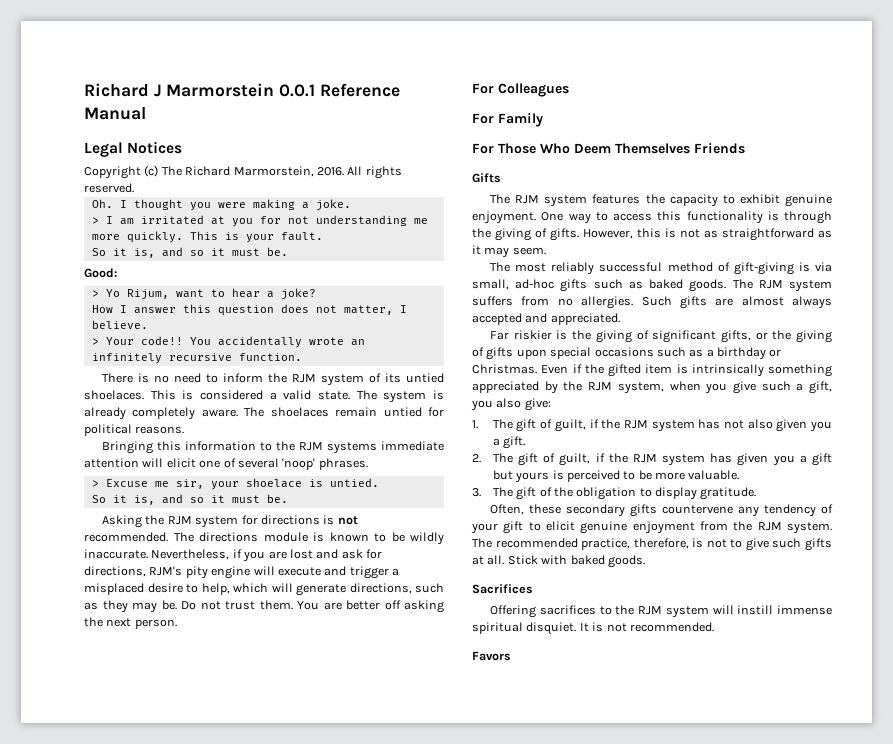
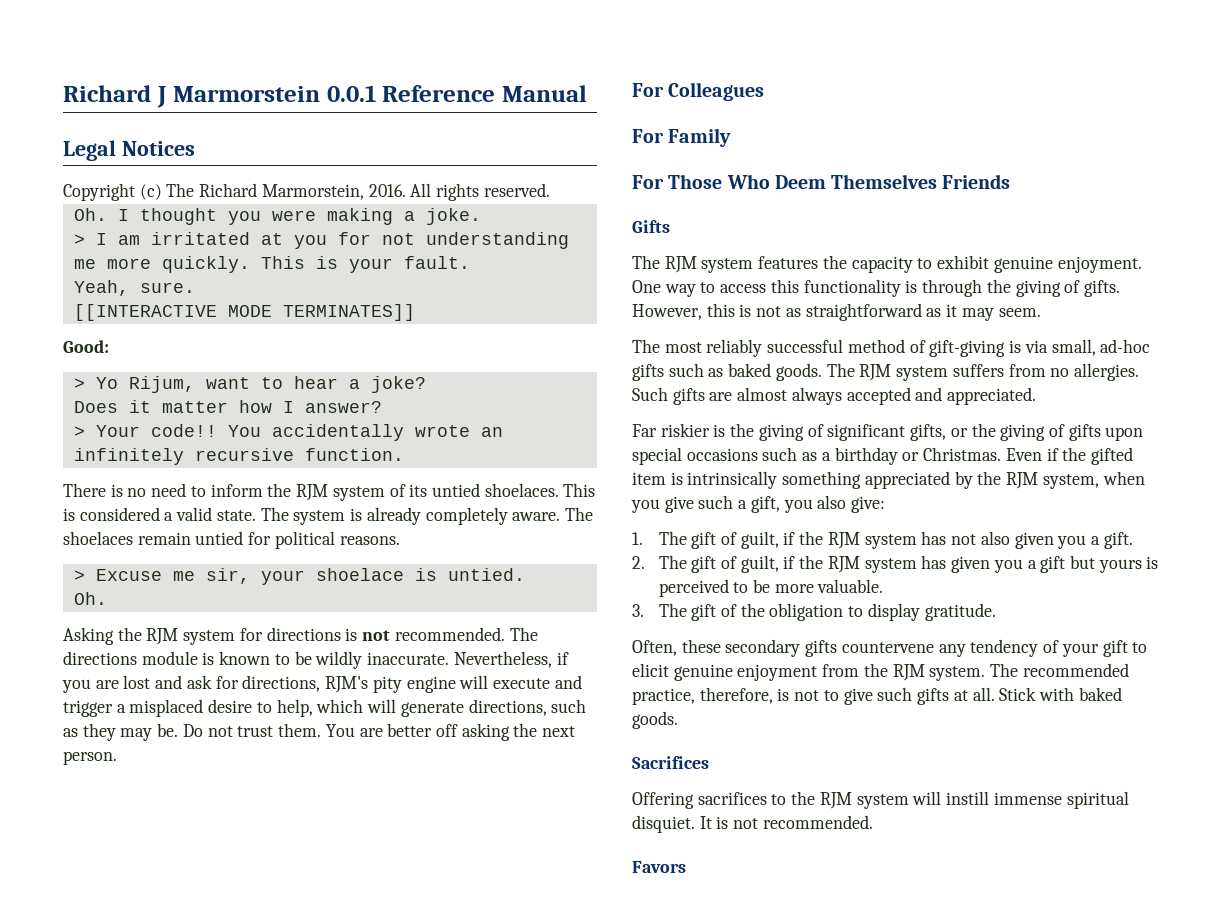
[91,247,288,258] So it is, and so it must be. -> [73,280,195,296] [73,304,415,321] Yeah, sure. // [[INTERACTIVE MODE TERMINATES]]
[91,304,407,316] [91,320,148,329] How I answer this question does not matter, I believe. -> [73,400,382,413] Does it matter how I answer?
[102,441,444,454] [84,458,368,470] // Bringing this information to the RJM systems immediate attention will elicit one of several 'noop' phrases. -> (400, 540) none
[91,494,288,505] So it is, and so it must be. -> [73,592,107,605] Oh.

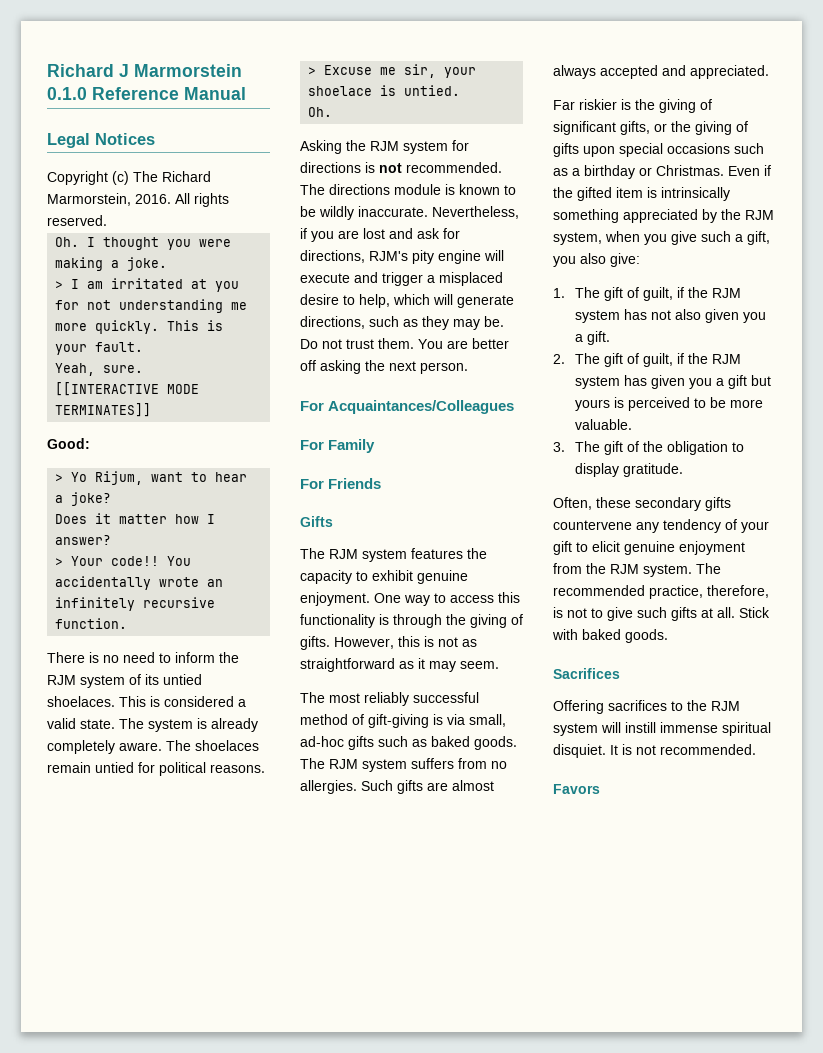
[326,85,376,102] 0.0.1 -> [47,87,87,100] 0.1.0
[668,82,765,101] Colleagues -> [328,400,515,414] Acquaintances/Colleagues
[668,174,938,189] Those Who Deem Themselves -> (324, 484) none

